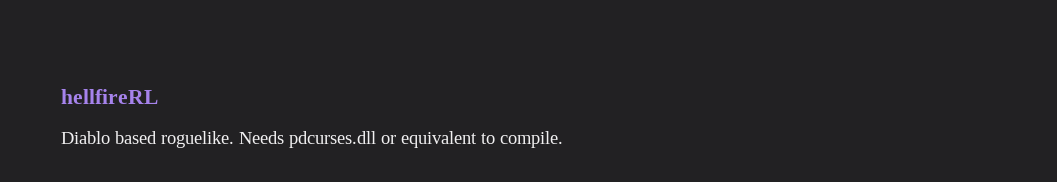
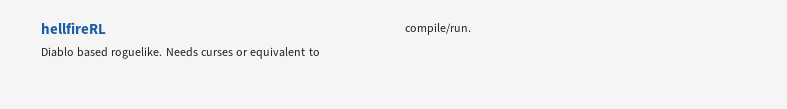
[289,131,376,148] pdcurses.dll -> [200,50,233,56] curses
[500,131,563,148] compile. -> [405,23,471,35] compile/run.

